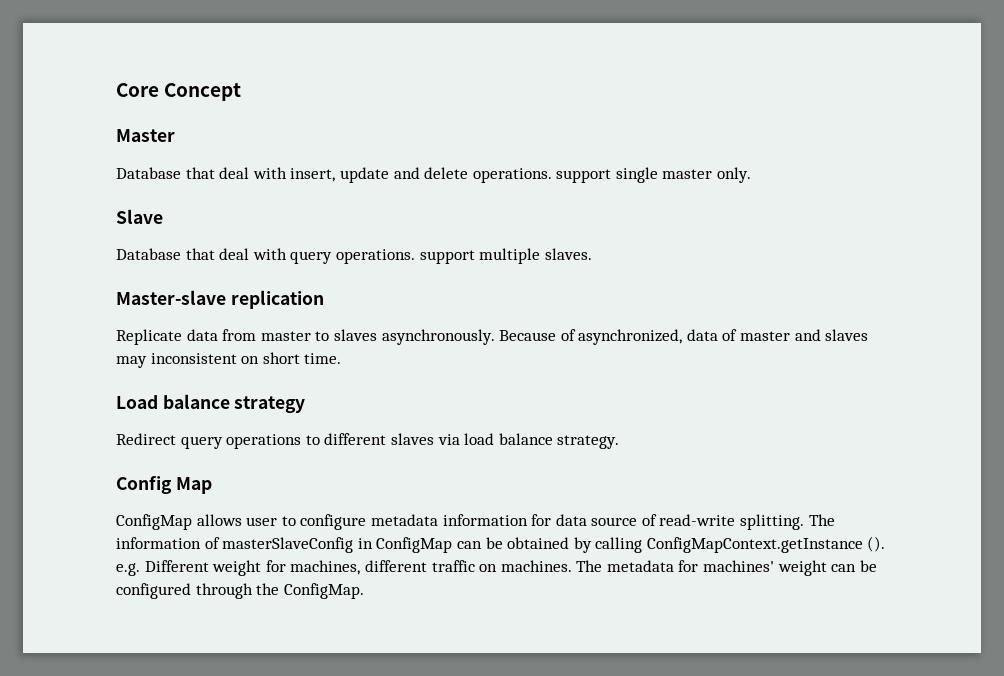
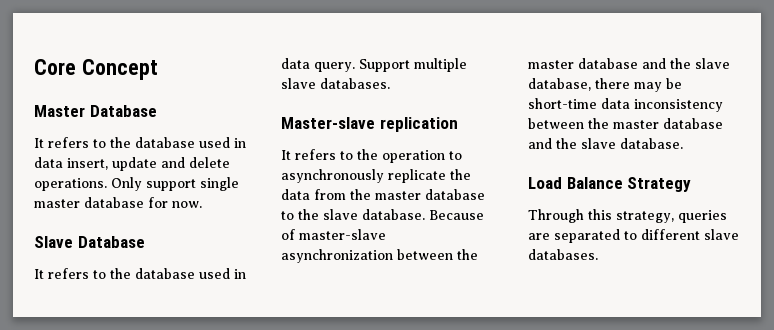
[116,167,287,179] // Database that deal with -> [89,105,157,117] [34,137,246,148] [34,157,63,168] Database // It refers to the database used in data
(552, 175) none -> [111,177,142,191] Only
[717,167,752,183] [116,209,163,224] [116,248,592,264] [116,290,324,309] [116,329,869,345] [116,352,342,368] [116,394,306,413] [116,433,620,449] [116,475,212,494] [116,514,835,530] [116,536,886,553] [116,560,877,576] [116,583,364,599] only. // Slave // Database that deal with query operations. support multiple slaves. // Master-slave replication // Replicate data from master to slaves asynchronously. Because of asynchronized, data of master and slaves may inconsistent on short time. // Load balance strategy // Redirect query operations to different slaves via load balance strategy. // Config Map // ConfigMap allows user to configure metadata information for data source of read-write splitting. The information of masterSlaveConfig in ConfigMap can be obtained by calling ConfigMapContext.getInstance (). e.g. Different weight for machines, different traffic on machines. The metadata for machines' weight can be configured through the ConfigMap. -> [84,197,202,208] [34,236,145,248] [34,268,246,279] [281,58,467,72] [281,78,390,89] [281,117,458,132] [281,149,462,163] [281,169,471,183] [281,189,485,200] [281,209,484,220] [281,229,386,240] [281,249,478,263] [528,58,730,69] [528,78,682,92] [528,98,723,112] [528,118,723,129] [528,138,683,149] [528,177,692,192] [528,209,727,223] [528,229,739,243] [528,249,598,260] database for now. // Slave Database // It refers to the database used in data query. Support multiple slave databases. // Master-slave replication // It refers to the operation to asynchronously replicate the data from the master database to the slave database. Because of master-slave asynchronization between the master database and the slave database, there may be short-time data inconsistency between the master database and the slave database. // Load Balance Strategy // Through this strategy, queries are separated to different slave databases.

